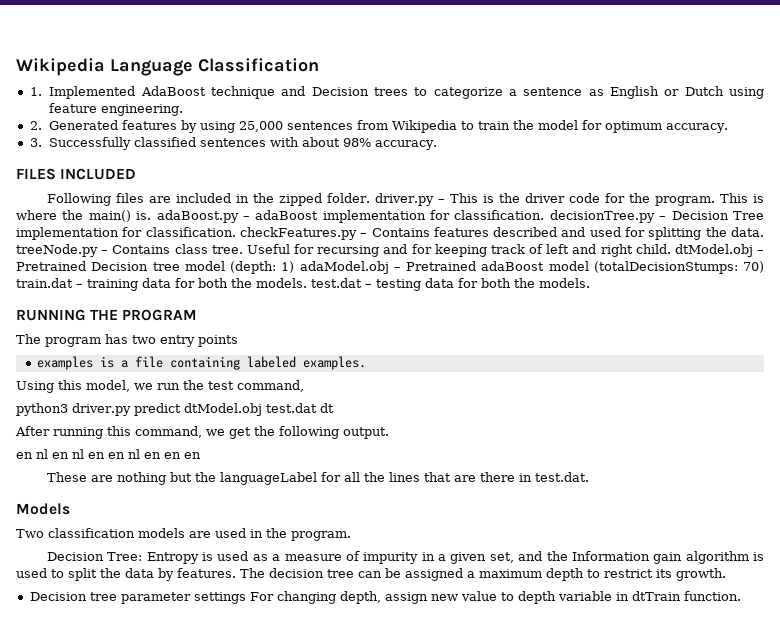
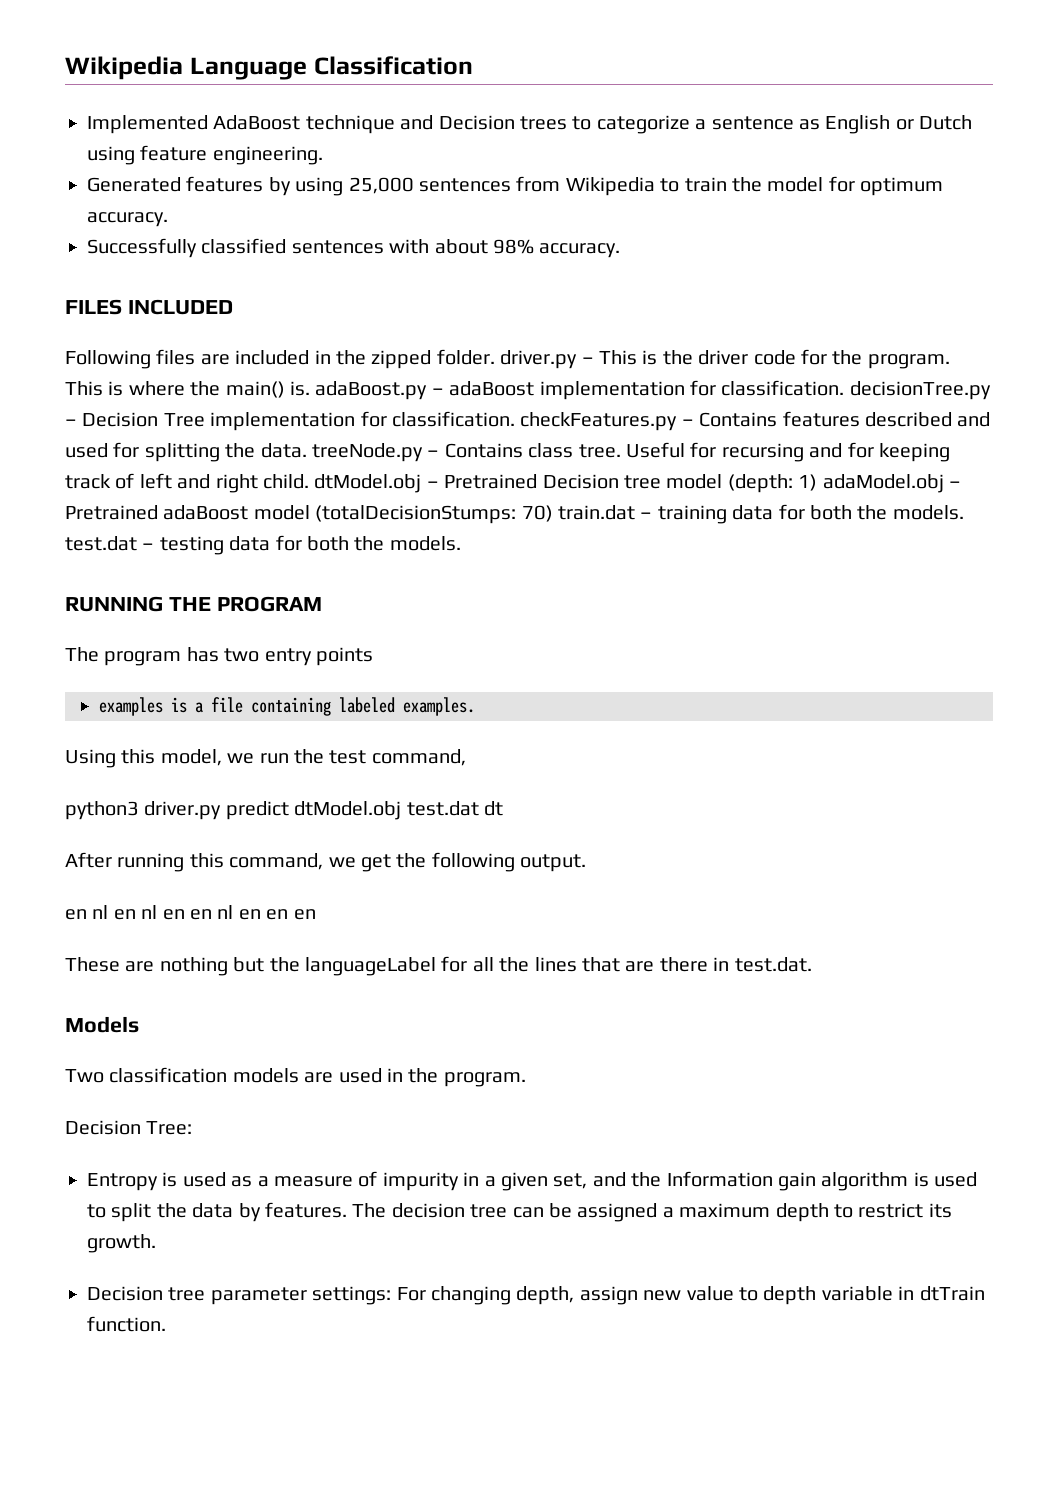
[29,87,42,96] 1. -> (473, 65) none
[29,121,42,130] 2. -> (323, 155) none
[29,138,42,147] 3. -> (168, 219) none
(143, 556) none -> (193, 1128) //
[193,592,246,604] settings -> [312,1286,392,1305] settings:

